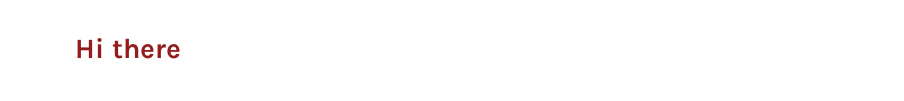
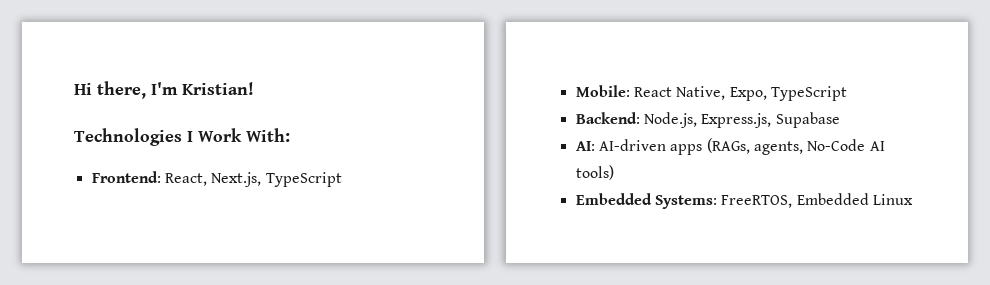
[111,38,181,59] there -> [97,81,254,99] [74,128,290,146] [91,171,342,187] [575,85,847,101] [575,112,840,128] [575,138,885,155] [575,165,614,180] [575,193,913,209] there, I'm Kristian! // Technologies I Work With: // Frontend: React, Next.js, TypeScript // Mobile: React Native, Expo, TypeScript // Backend: Node.js, Express.js, Supabase // AI: AI-driven apps (RAGs, agents, No-Code AI tools) // Embedded Systems: FreeRTOS, Embedded Linux

